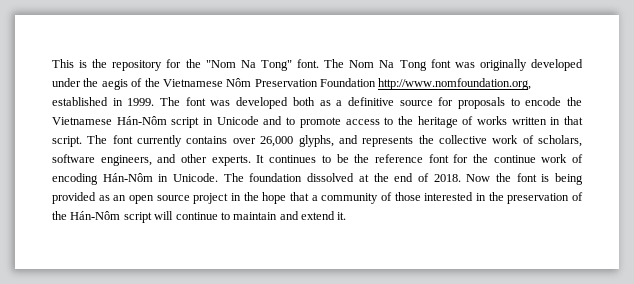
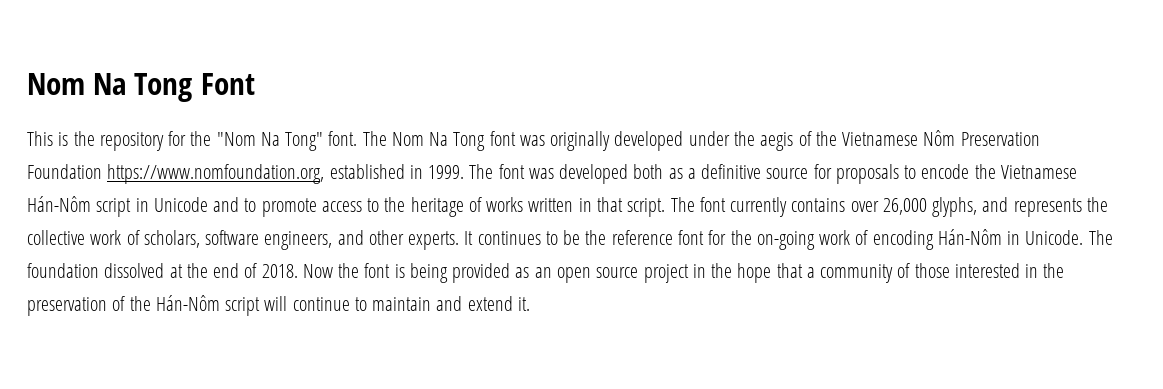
(52, 63) none -> [27,73,255,102] Nom Na Tong Font //
[378,78,532,90] http://www.nomfoundation.org, -> [107,164,325,184] https://www.nomfoundation.org,
[493,155,536,163] continue -> [756,231,815,250] on-going

